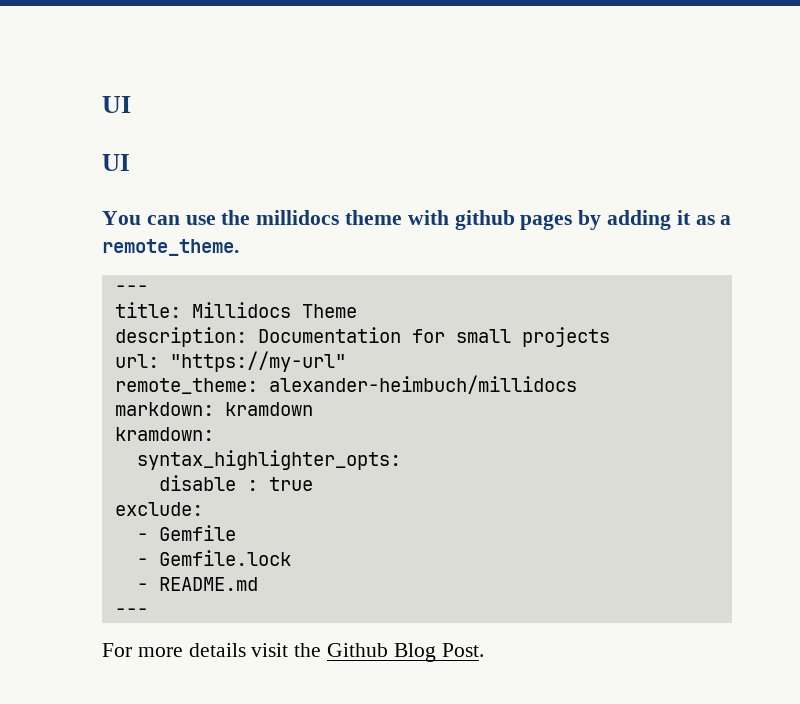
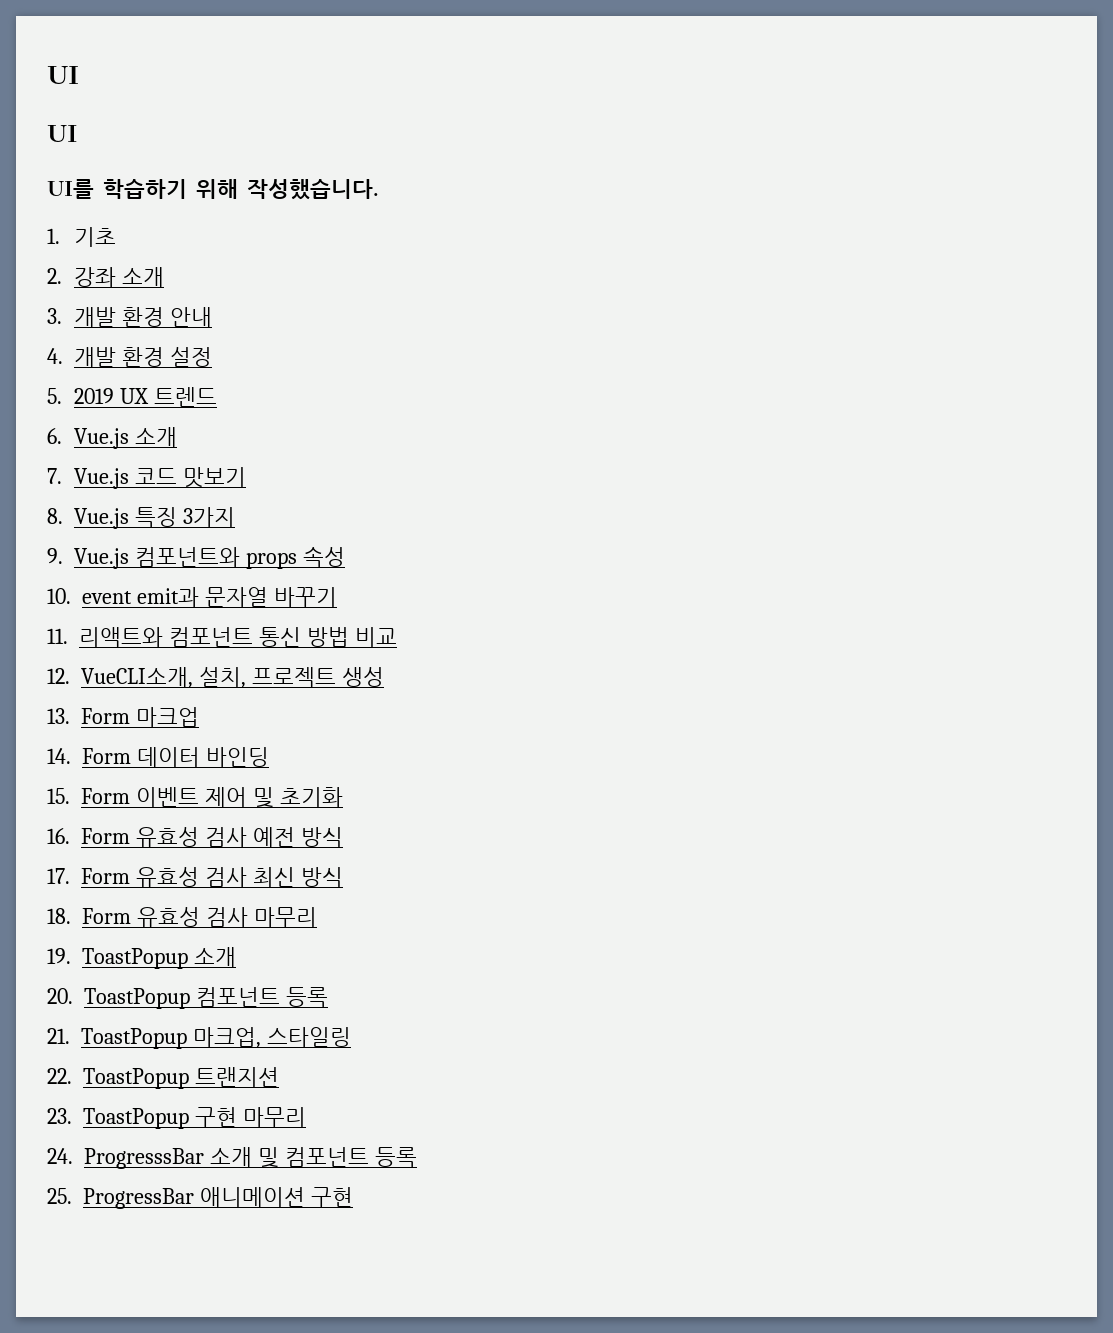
[102,210,732,230] [102,239,239,256] [114,285,148,293] [114,302,357,318] [114,327,610,347] [114,351,346,372] [114,375,577,394] [114,402,313,416] [114,427,214,441] [136,450,401,470] [158,475,313,491] [114,502,203,516] [136,525,236,541] [136,550,291,566] [136,577,258,591] [114,608,148,616] [102,643,484,662] You can use the millidocs theme with github pages by adding it as a remote_theme. // --- // title: Millidocs Theme // description: Documentation for small projects // url: "https://my-url" // remote_theme: alexander-heimbuch/millidocs // markdown: kramdown // kramdown: // syntax_highlighter_opts: // disable : true // exclude: // - Gemfile // - Gemfile.lock // - README.md // --- // For more details visit the Github Blog Post. -> [47,179,379,200] [47,227,117,247] [47,267,164,287] [47,307,212,327] [47,347,212,367] [47,387,217,407] [47,427,177,449] [47,467,246,489] [47,507,235,529] [47,546,345,569] [47,587,337,607] [47,627,397,647] [47,667,384,688] [47,707,199,727] [47,747,269,767] [47,787,343,808] [47,827,343,847] [47,867,343,887] [47,907,317,927] [47,947,236,969] [47,987,328,1009] [47,1027,351,1049] [47,1067,279,1089] [47,1107,306,1129] [47,1147,417,1169] [47,1187,353,1209] UI를 학습하기 위해 작성했습니다. // 1. 기초 // 2. 강좌 소개 // 3. 개발 환경 안내 // 4. 개발 환경 설정 // 5. 2019 UX 트렌드 // 6. Vue.js 소개 // 7. Vue.js 코드 맛보기 // 8. Vue.js 특징 3가지 // 9. Vue.js 컴포넌트와 props 속성 // 10. event emit과 문자열 바꾸기 // 11. 리액트와 컴포넌트 통신 방법 비교 // 12. VueCLI소개, 설치, 프로젝트 생성 // 13. Form 마크업 // 14. Form 데이터 바인딩 // 15. Form 이벤트 제어 및 초기화 // 16. Form 유효성 검사 예전 방식 // 17. Form 유효성 검사 최신 방식 // 18. Form 유효성 검사 마무리 // 19. ToastPopup 소개 // 20. ToastPopup 컴포넌트 등록 // 21. ToastPopup 마크업, 스타일링 // 22. ToastPopup 트랜지션 // 23. ToastPopup 구현 마무리 // 24. ProgresssBar 소개 및 컴포넌트 등록 // 25. ProgressBar 애니메이션 구현

